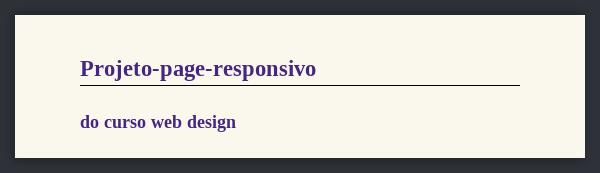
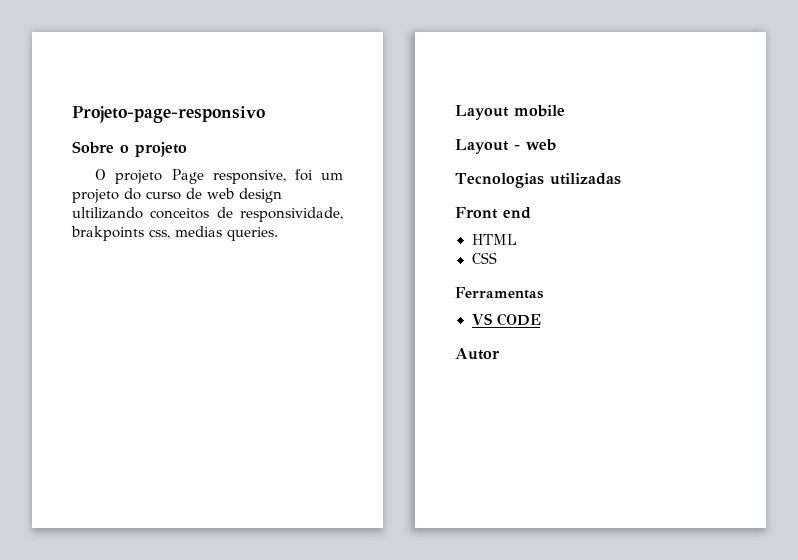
(316, 70) none -> [72,141,187,157] [95,169,343,184] [72,189,119,203] Sobre o projeto // O projeto Page responsive, foi um projeto
(146, 123) none -> [186,188,202,199] de
(236, 123) none -> [72,207,343,222] [71,226,278,241] [455,105,565,120] [455,139,556,154] [455,173,621,188] [455,207,531,219] [471,234,517,245] [471,252,497,264] [455,287,544,299] [471,313,541,326] [455,348,500,360] ultilizando conceitos de responsividade, brakpoints css, medias queries. // Layout mobile // Layout - web // Tecnologias utilizadas // Front end // HTML // CSS // Ferramentas // VS CODE // Autor

